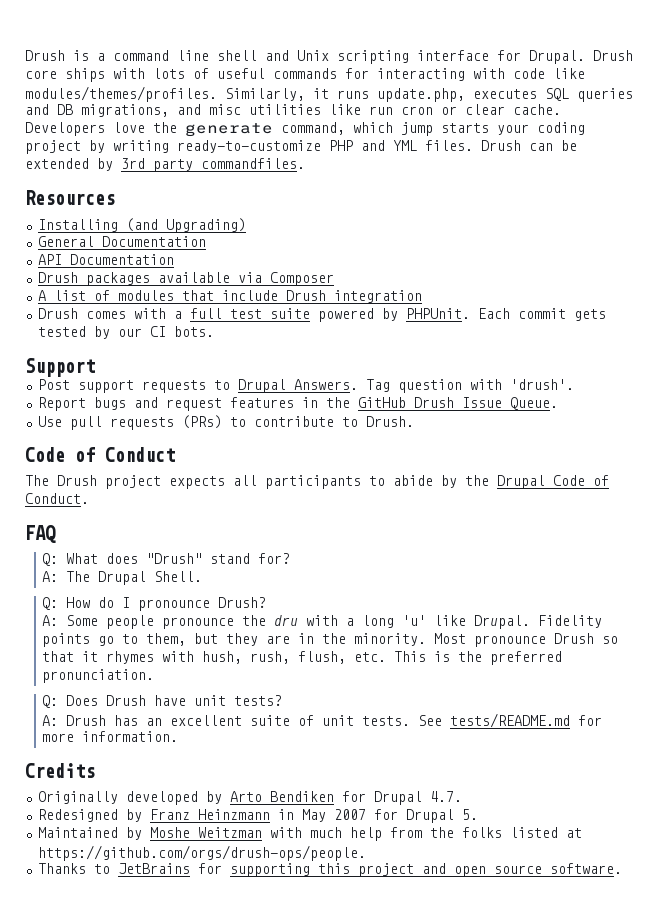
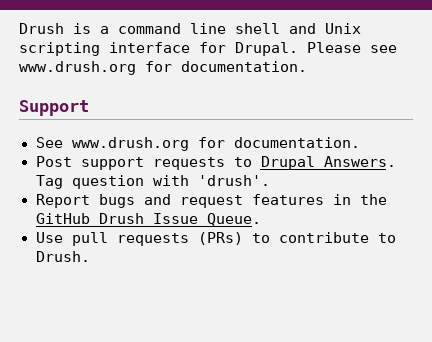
[593,50,633,61] [25,68,585,82] [25,86,633,102] [25,104,561,117] [25,122,585,137] [25,140,577,154] [25,158,305,172] [25,190,115,205] [37,218,246,233] [37,236,206,247] [37,254,174,265] [37,272,334,286] [37,290,422,303] [37,308,606,322] [37,326,214,339] [25,358,95,377] Drush core ships with lots of useful commands for interacting with code like modules/themes/profiles. Similarly, it runs update.php, executes SQL queries and DB migrations, and misc utilities like run cron or clear cache. Developers love the generate command, which jump starts your coding project by writing ready-to-customize PHP and YML files. Drush can be extended by 3rd party commandfiles. // Resources // Installing (and Upgrading) // General Documentation // API Documentation // Drush packages available via Composer // A list of modules that include Drush integration // Drush comes with a full test suite powered by PHPUnit. Each commit gets tested by our CI bots. // Support -> [307,42,397,53] [19,61,307,75] [19,100,89,116] [35,137,360,151] Please see www.drush.org for documentation. // Support // See www.drush.org for documentation.
[25,447,175,462] [25,475,609,489] [25,493,89,504] [25,525,56,543] [41,553,290,566] [41,571,202,585] [41,597,266,611] [41,615,602,629] [41,633,618,647] [41,651,562,665] [41,669,154,683] [41,695,282,708] [41,713,602,728] [41,731,178,742] [25,763,95,778] [37,791,462,805] [37,809,478,823] [37,827,582,841] [37,845,366,861] [37,863,622,877] // Code of Conduct // The Drush project expects all participants to abide by the Drupal Code of Conduct. // FAQ // Q: What does "Drush" stand for? // A: The Drupal Shell. // Q: How do I pronounce Drush? // A: Some people pronounce the dru with a long 'u' like Drupal. Fidelity points go to them, but they are in the minority. Most pronounce Drush so that it rhymes with hush, rush, flush, etc. This is the preferred pronunciation. // Q: Does Drush have unit tests? // A: Drush has an excellent suite of unit tests. See tests/README.md for more information. // Credits // Originally developed by Arto Bendiken for Drupal 4.7. // Redesigned by Franz Heinzmann in May 2007 for Drupal 5. // Maintained by Moshe Weitzman with much help from the folks listed at https://github.com/orgs/drush-ops/people. // Thanks to JetBrains for supporting this project and open source software. -> (90, 256) none

